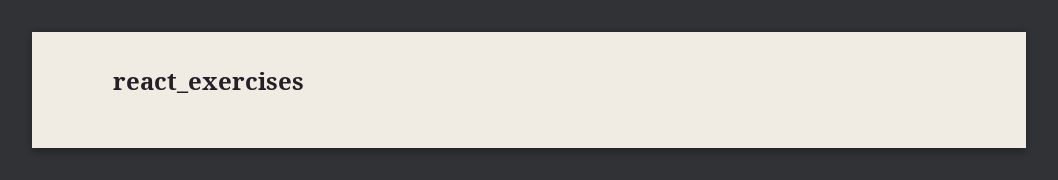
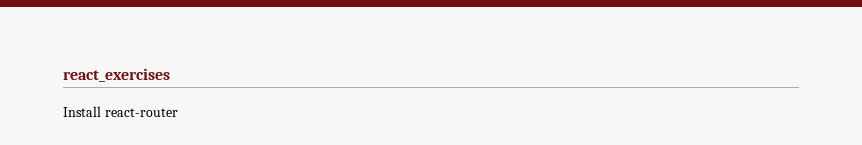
(304, 82) none -> [63,106,178,117] // Install react-router

